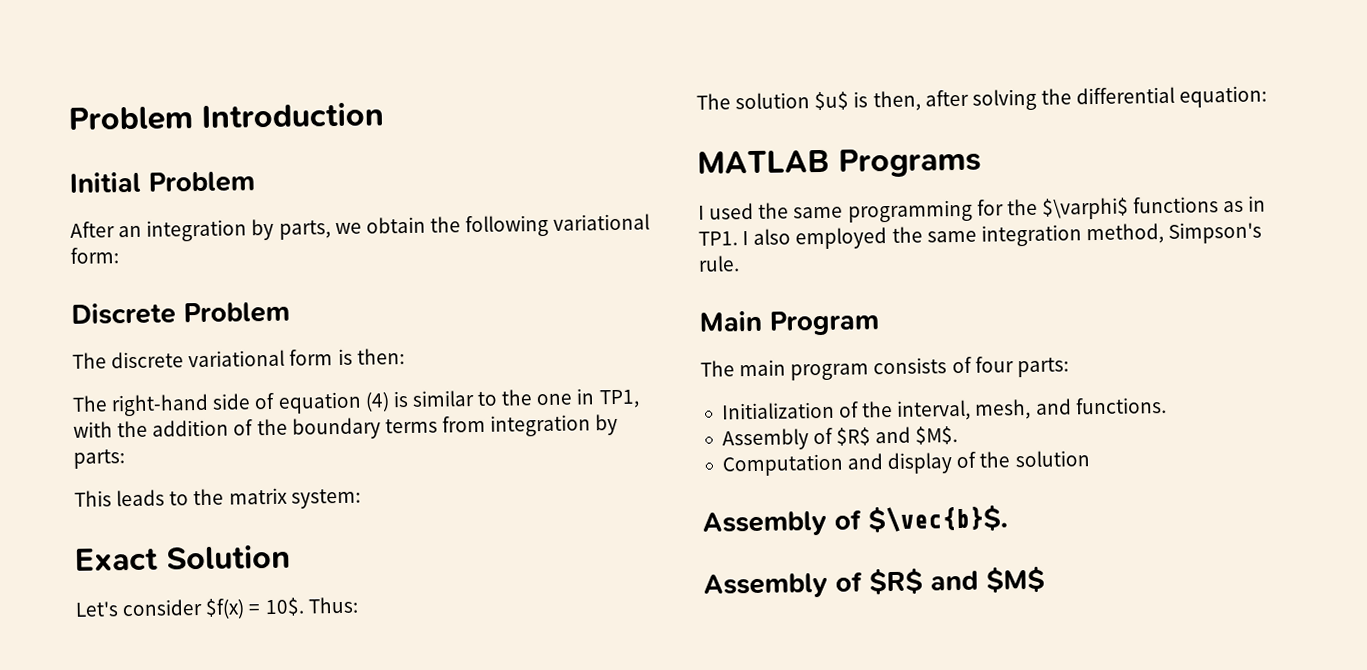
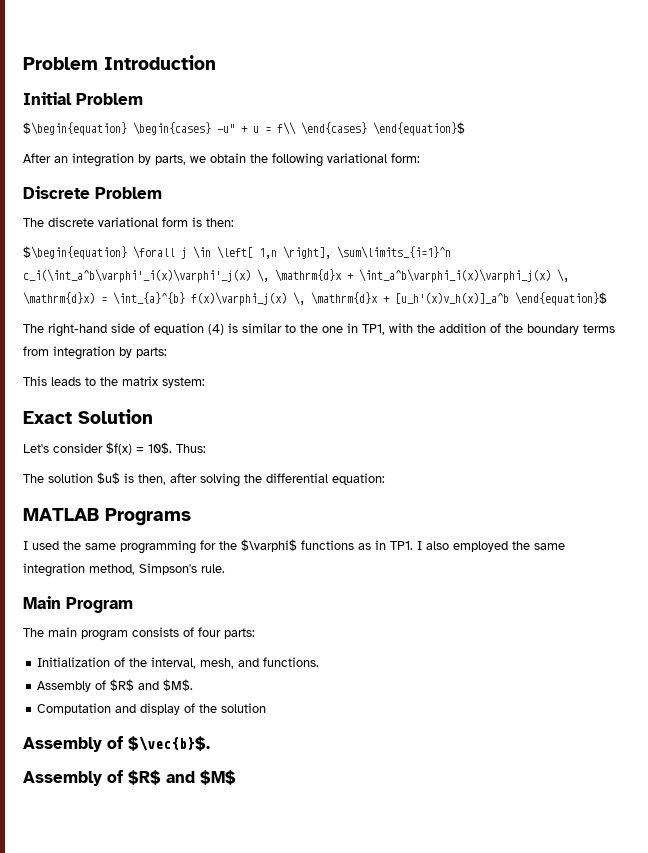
(255, 182) none -> [23,122,465,136] // $\begin{equation} \begin{cases} -u" + u = f\\ \end{cases} \end{equation}$
(405, 356) none -> [23,246,451,260] [23,269,569,283] [23,292,607,306] // $\begin{equation} \forall j \in \left[ 1,n \right], \sum\limits_{i=1}^n c_i(\int_a^b\varphi'_i(x)\varphi'_j(x) \, \mathrm{d}x + \int_a^b\varphi_i(x)\varphi_j(x) \, \mathrm{d}x) = \int_{a}^{b} f(x)\varphi_j(x) \, \mathrm{d}x + [u_h'(x)v_h(x)]_a^b \end{equation}$

